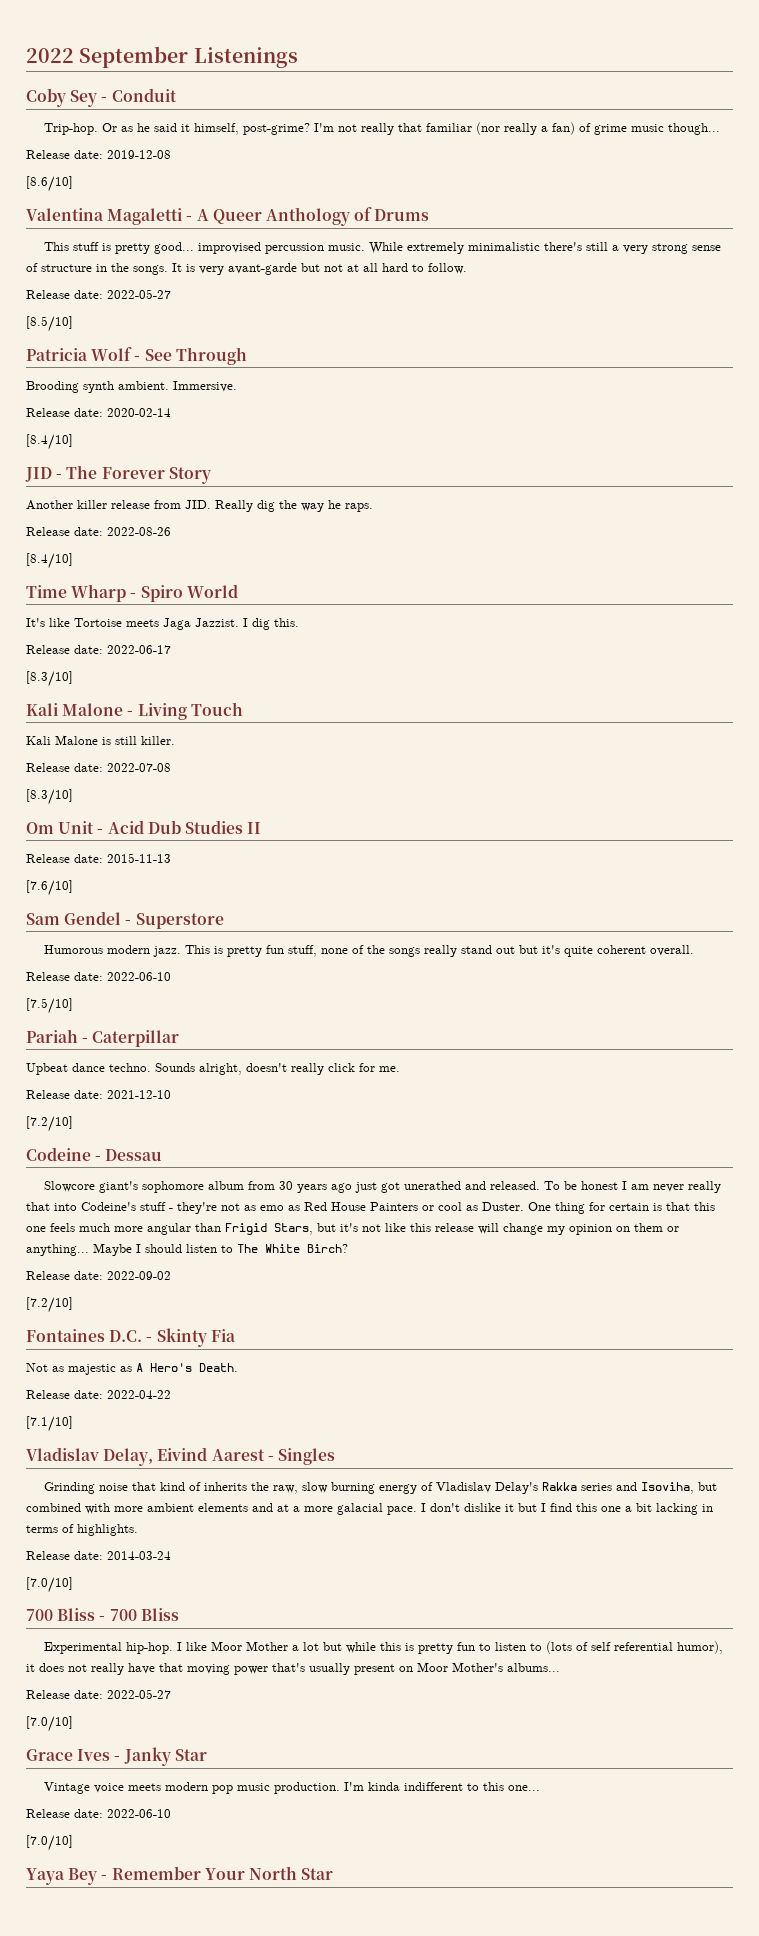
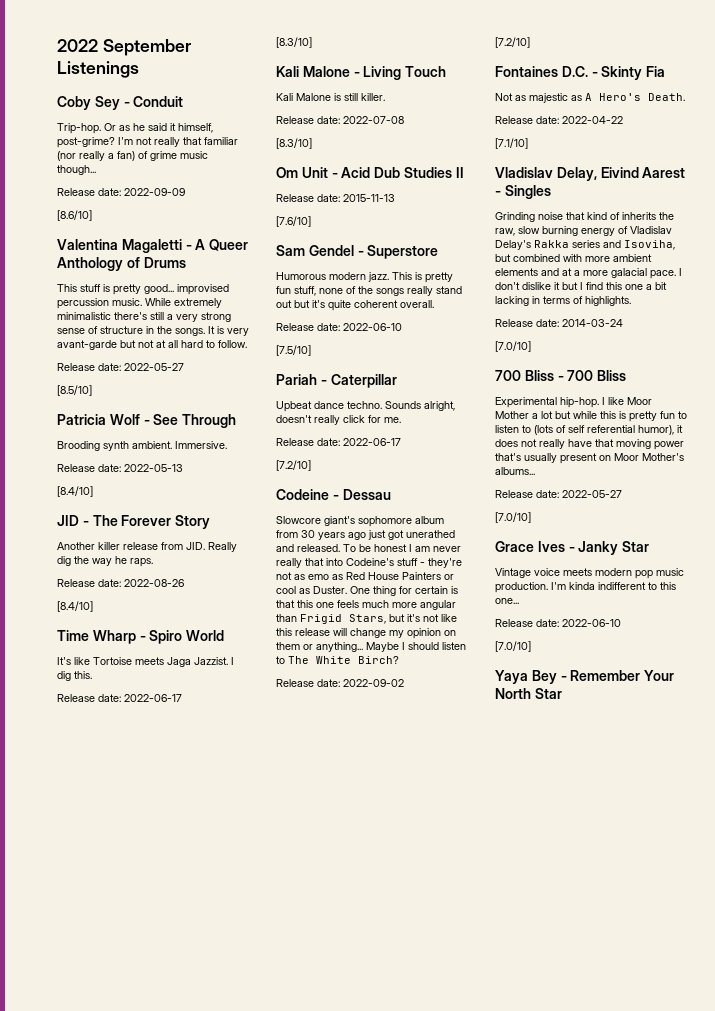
[107,150,171,159] 2019-12-08 -> [124,188,185,196] 2022-09-09
[107,408,171,417] 2020-02-14 -> [124,464,183,472] 2022-05-13
[107,1090,171,1099] 2021-12-10 -> [343,438,401,446] 2022-06-17

